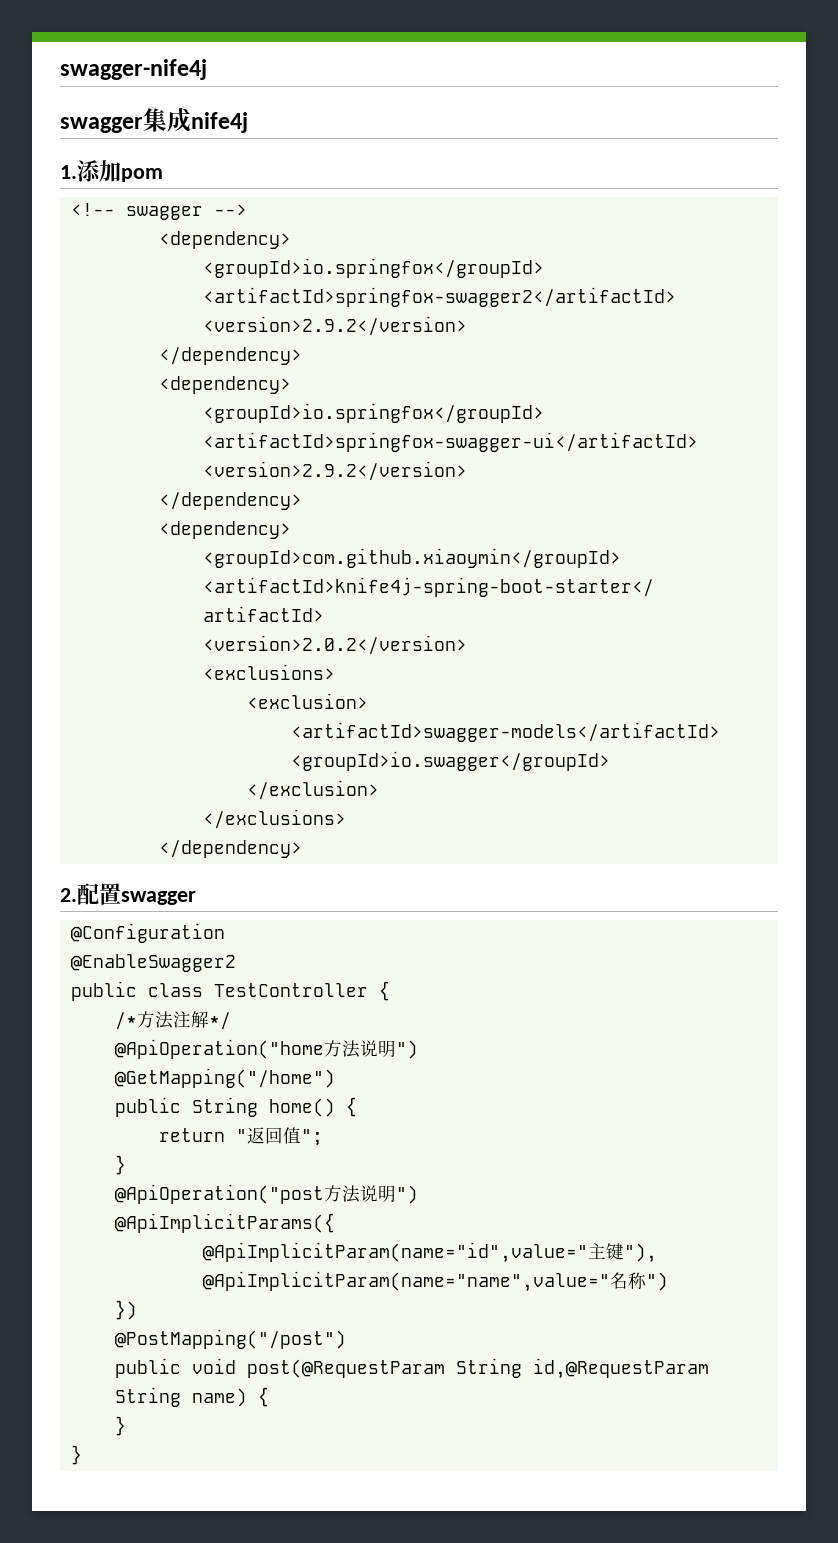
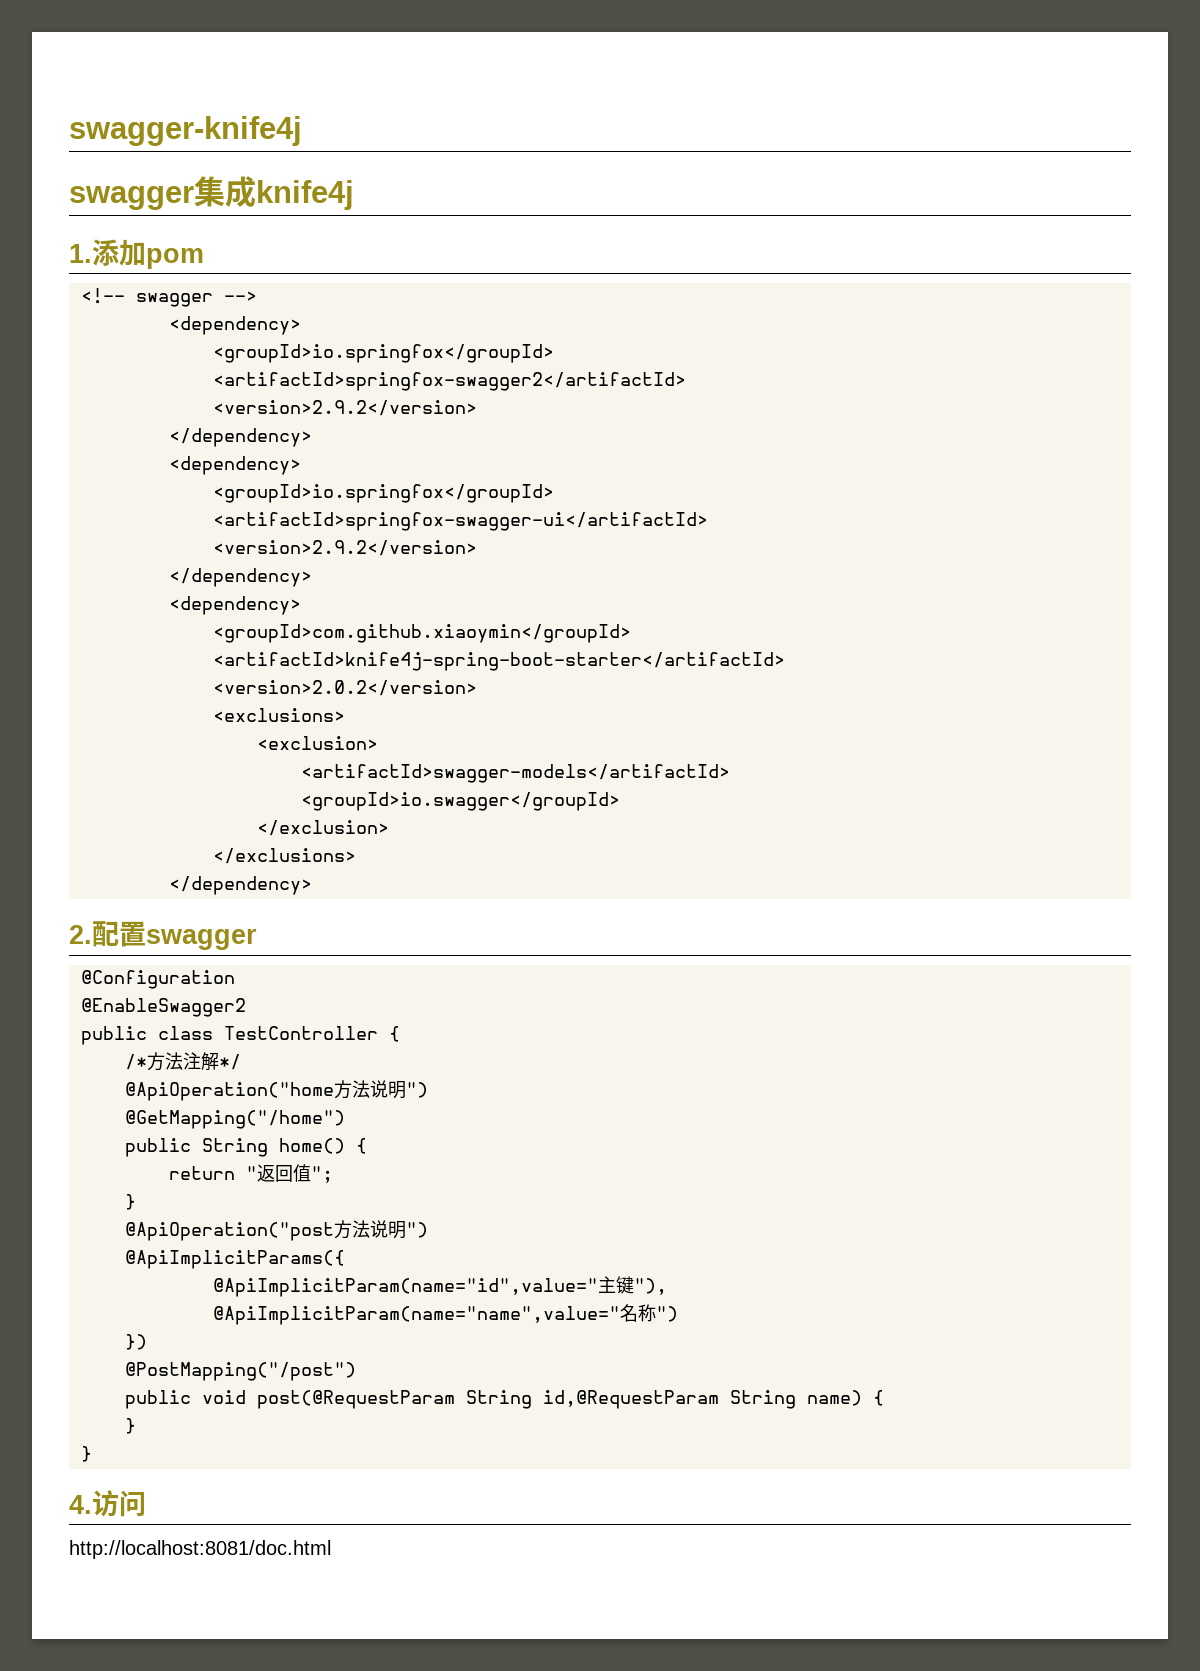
[60,59,207,80] swagger-nife4j -> [69,116,302,146] swagger-knife4j
[191,112,248,133] nife4j -> [256,180,354,210] knife4j
(82, 1455) none -> [69,1490,146,1517] [69,1540,331,1559] // 4.访问 // http://localhost:8081/doc.html

